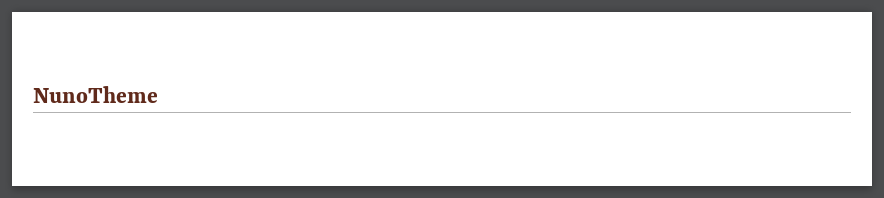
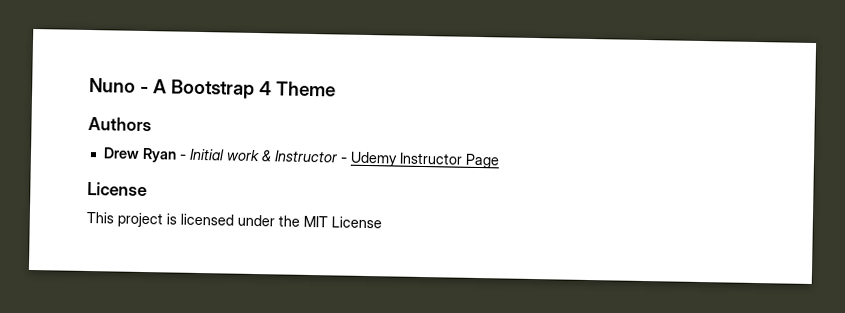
[33,86,158,103] NunoTheme -> [89,77,336,99] [88,116,152,132] [102,147,500,169] [87,181,147,197] [86,211,382,229] Nuno - A Bootstrap 4 Theme // Authors // Drew Ryan - Initial work & Instructor - Udemy Instructor Page // License // This project is licensed under the MIT License

